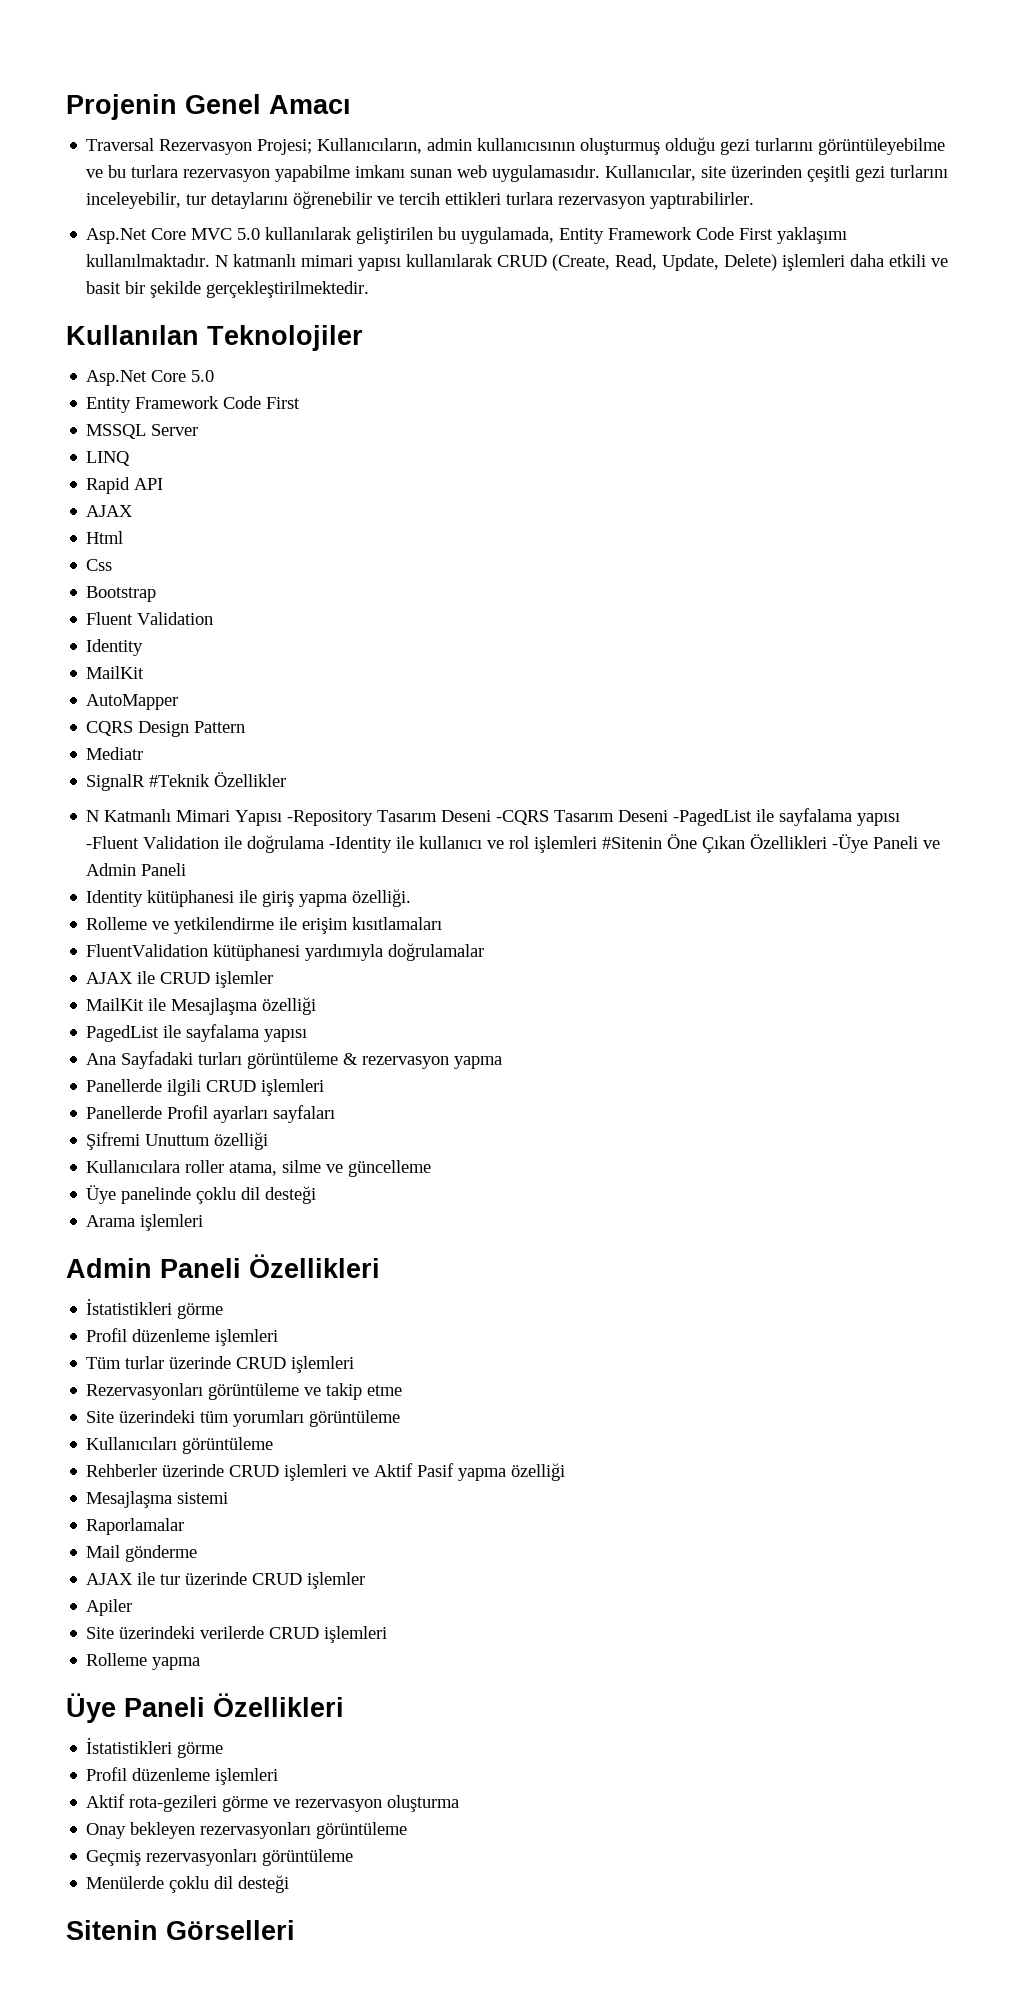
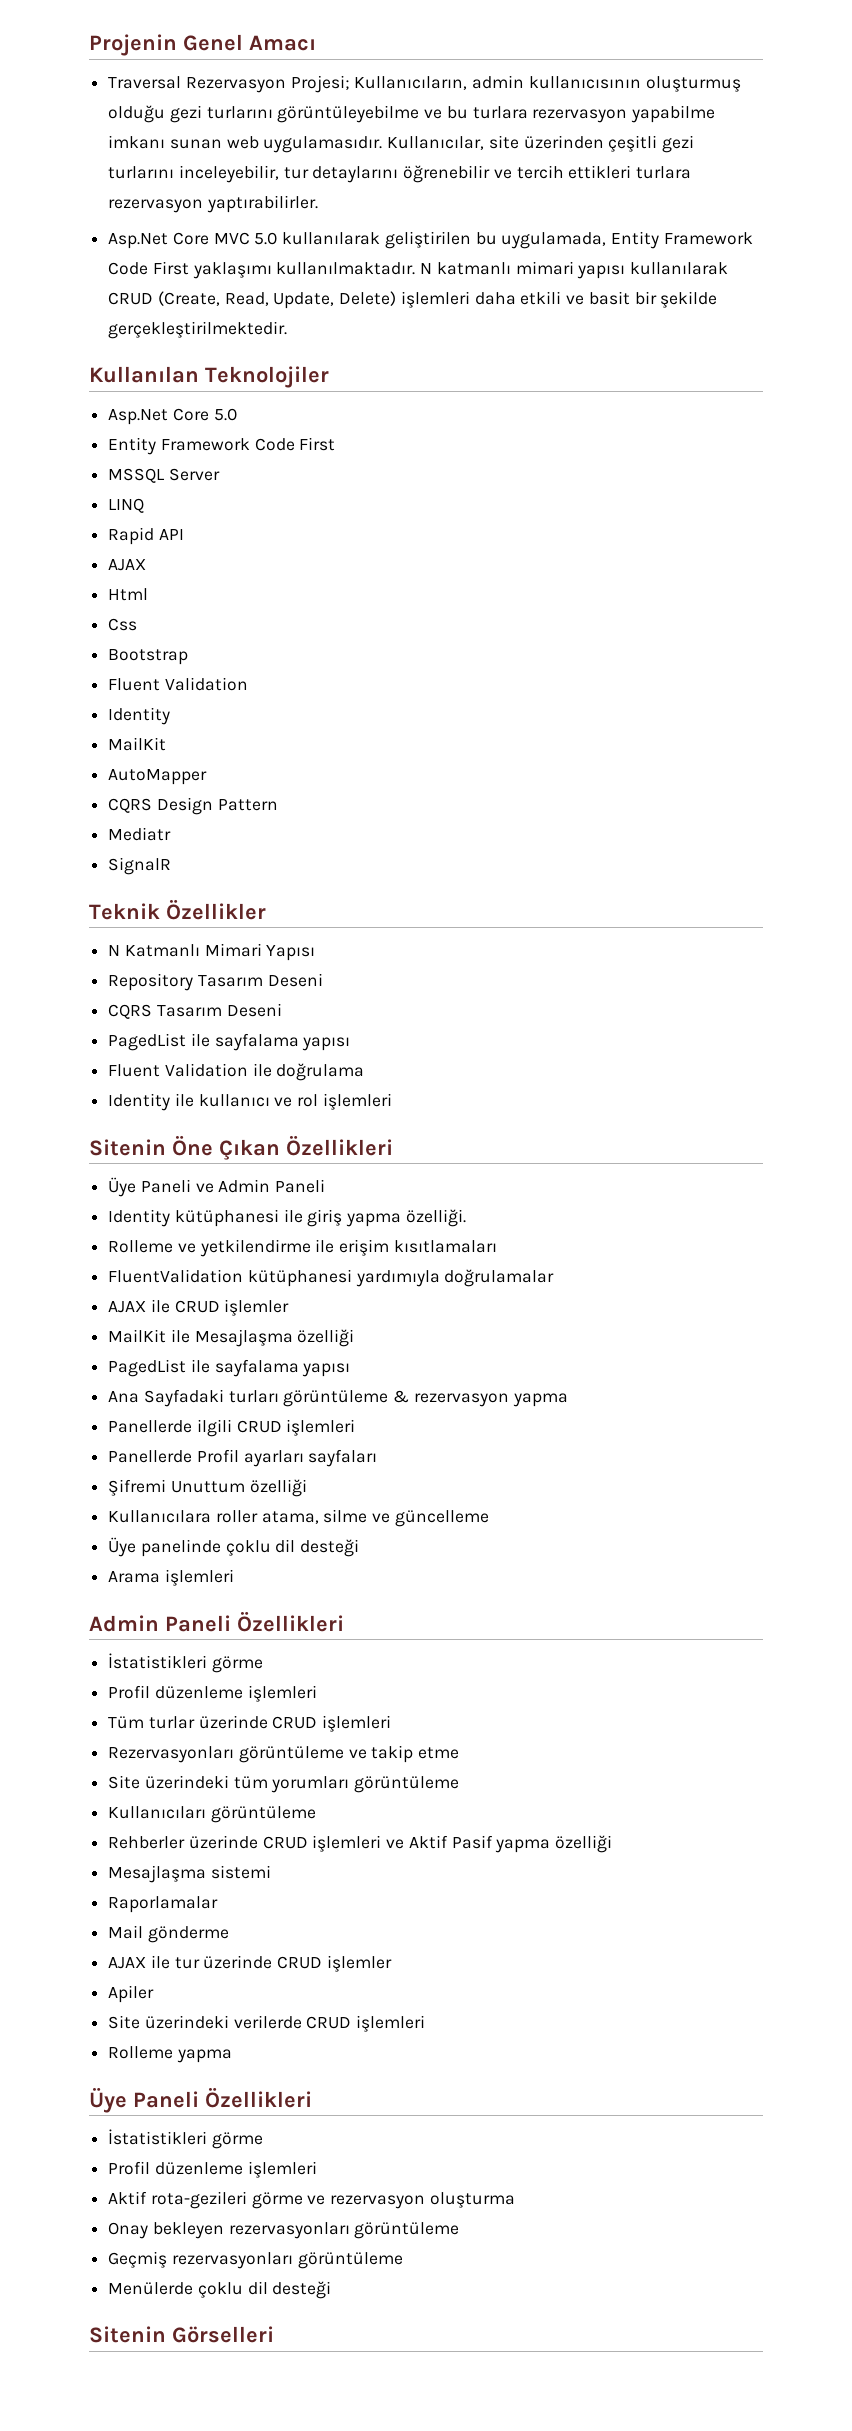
[149,774,211,787] #Teknik -> [89,903,160,920] // Teknik
[287,808,901,826] [86,836,140,849] -Repository Tasarım Deseni -CQRS Tasarım Deseni -PagedList ile sayfalama yapısı -Fluent -> [108,973,323,991] [108,1003,282,1019] [108,1033,351,1051] [108,1064,161,1077] // Repository Tasarım Deseni // CQRS Tasarım Deseni // PagedList ile sayfalama yapısı // Fluent
[329,836,393,853] -Identity -> [108,1093,171,1111] // Identity
[602,837,663,849] #Sitenin -> [89,1139,166,1156] // Sitenin
[832,834,869,853] -Üye -> [108,1177,137,1197] // Üye

